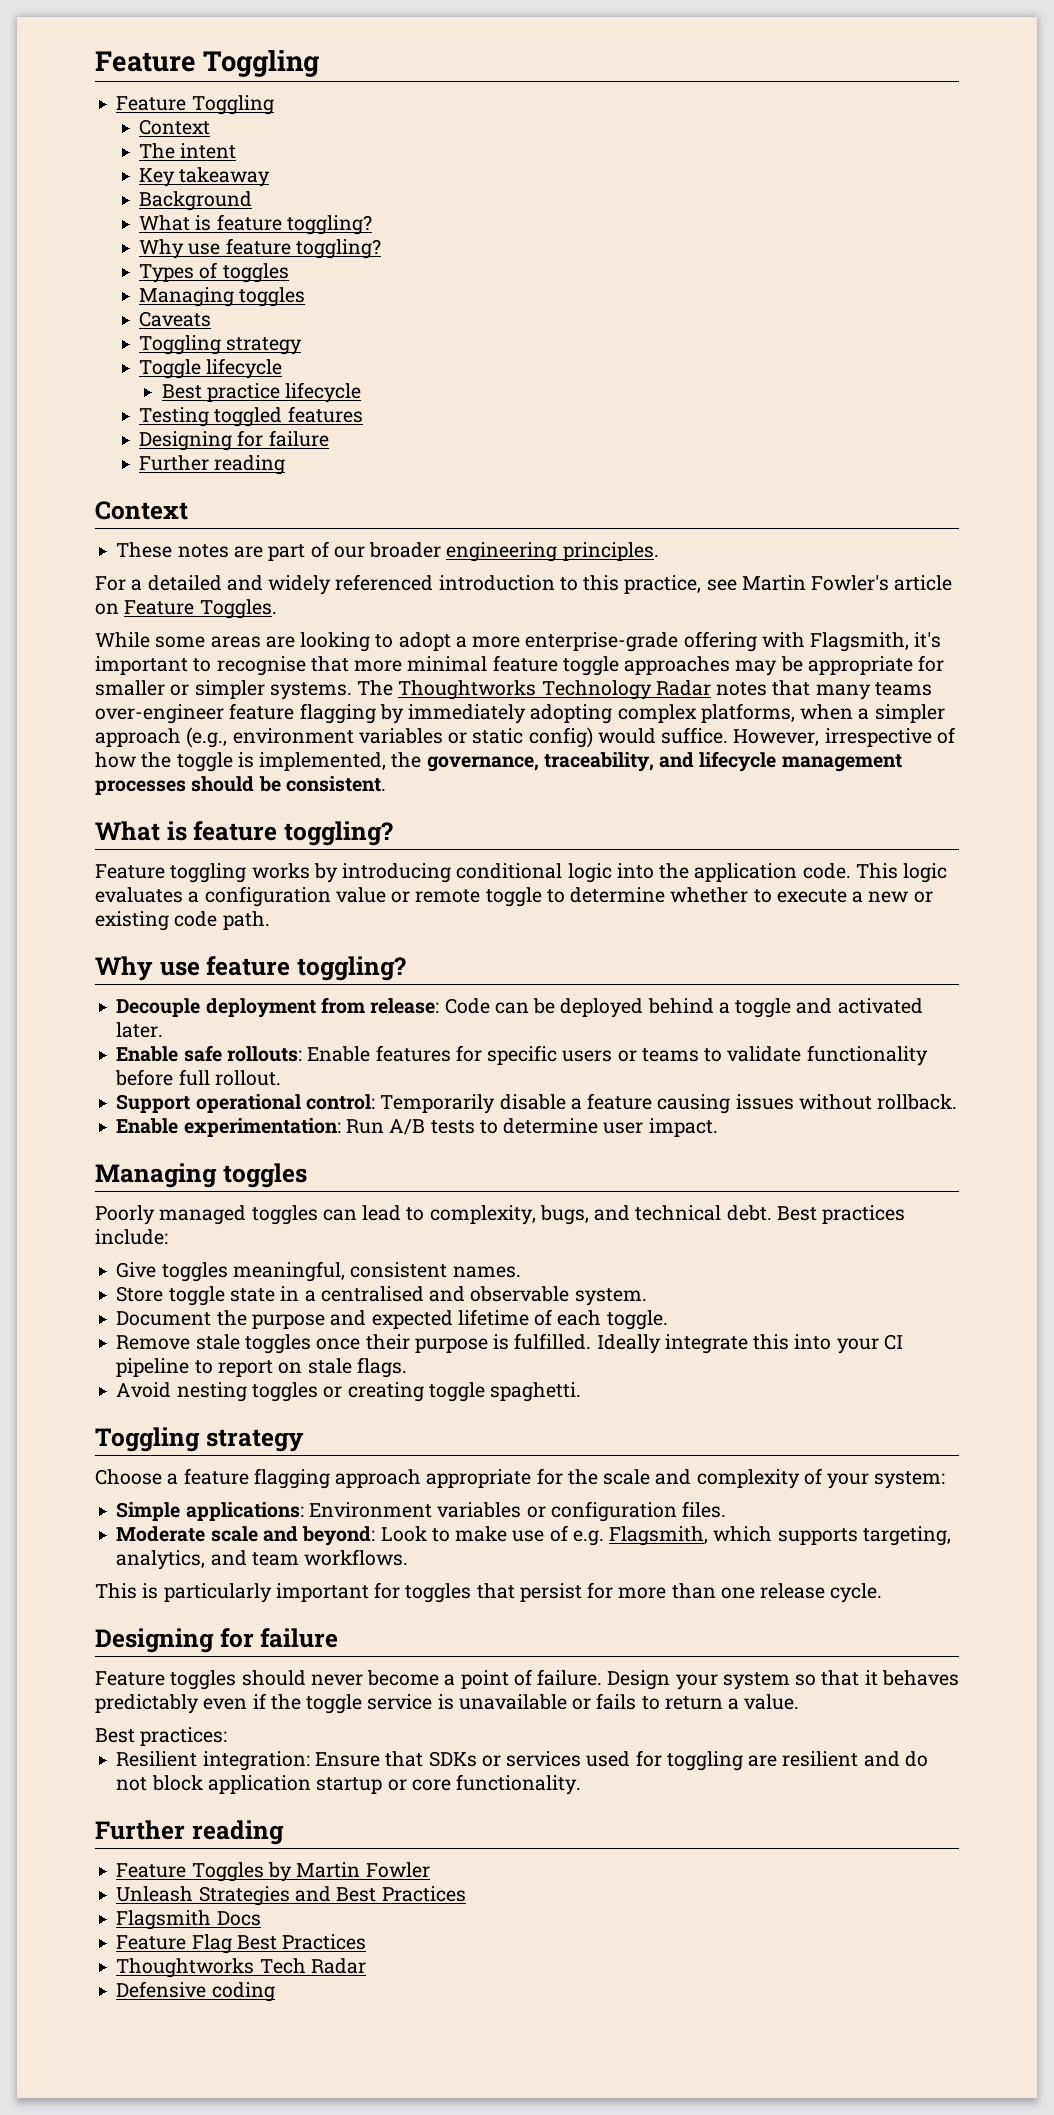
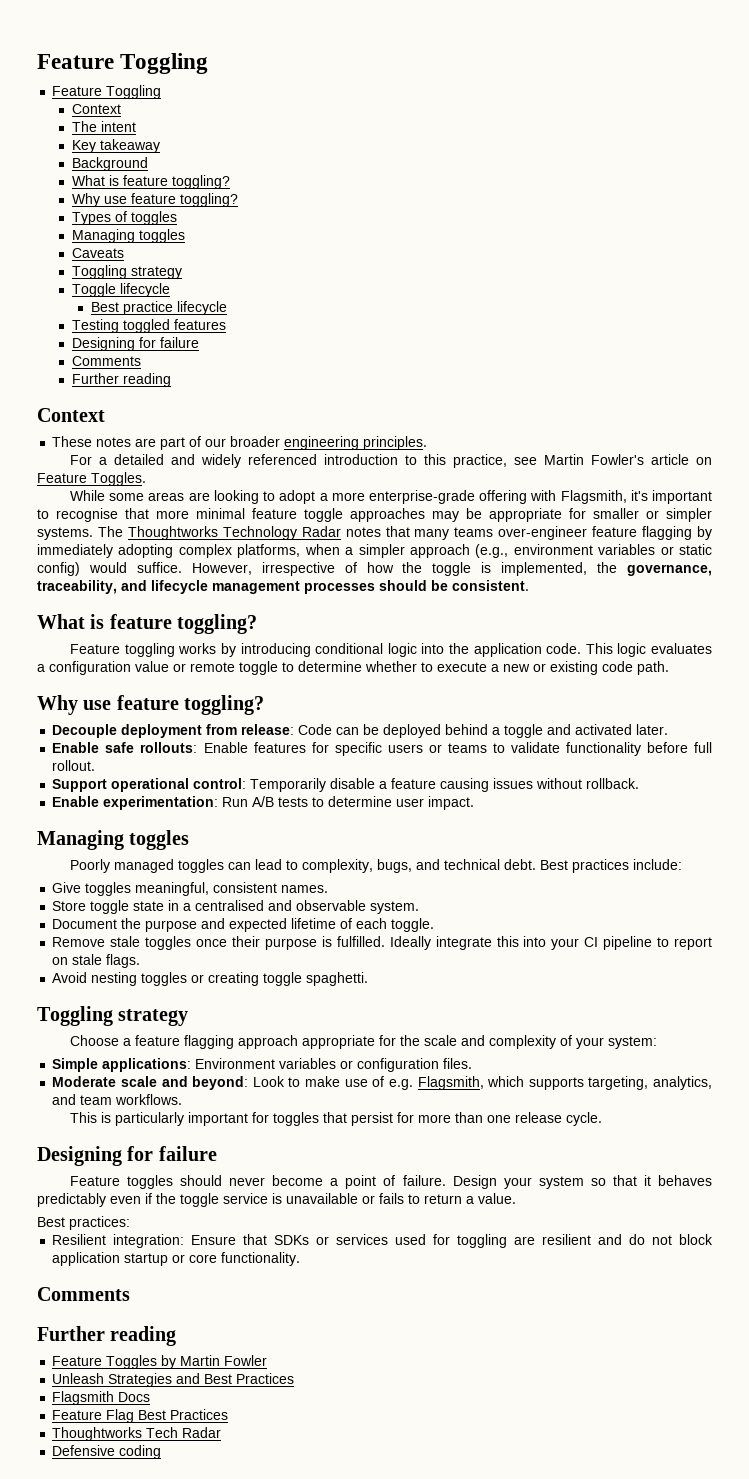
(329, 438) none -> [71,356,141,366] // Comments
(582, 1784) none -> [37,1287,130,1301] // Comments

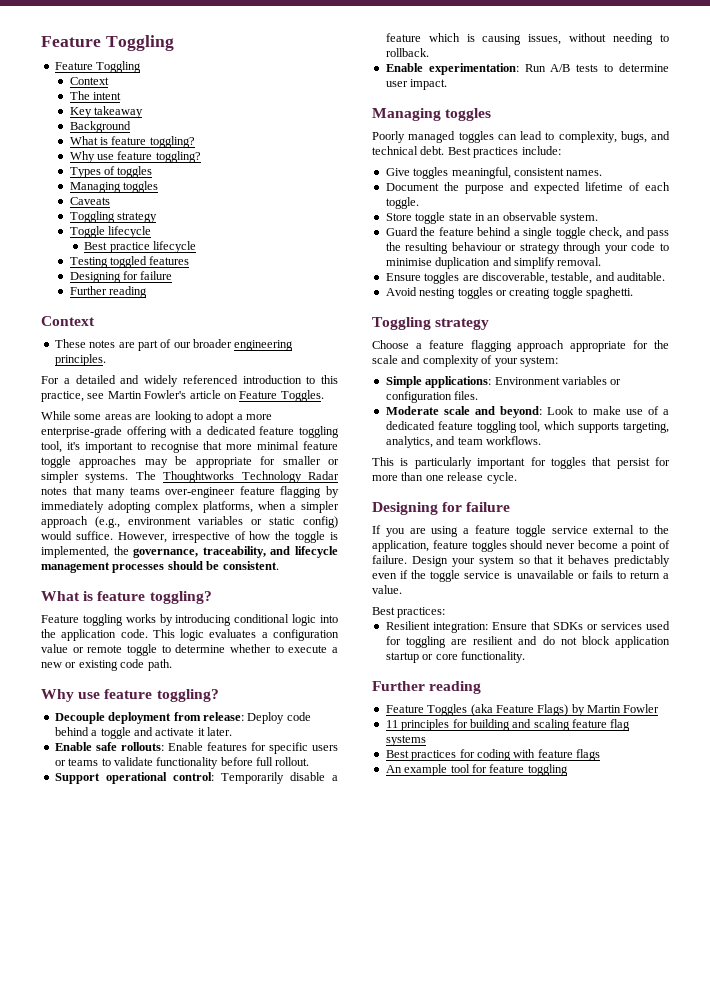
[71,356,141,366] // Comments -> (173, 275) none
[560,490,627,504] Flagsmith, -> [196,426,339,438] [41,441,62,453] a dedicated feature toggling tool,
[298,724,442,738] Code can be deployed -> [247,712,311,724] Deploy code
[575,724,633,735] activated -> [155,728,205,736] activate it
[440,778,583,792] causing issues without -> [428,33,669,45] which is causing issues, without needing to
[52,900,420,914] // Store toggle state in a centralised and observable system. -> (603, 173) none
[52,936,713,950] [52,954,141,968] Remove stale toggles once their purpose is fulfilled. Ideally integrate this into your CI pipeline to report on stale flags. -> [385,212,598,224] [385,227,669,239] [385,242,669,254] [385,257,602,269] [385,272,665,284] Store toggle state in an observable system. // Guard the feature behind a single toggle check, and pass the resulting behaviour or strategy through your code to minimise duplication and simplify removal. // Ensure toggles are discoverable, testable, and auditable.
[388,1076,484,1090] e.g. Flagsmith, -> [663,409,669,415] [385,421,541,433] a dedicated feature toggling tool,
[70,1176,121,1186] Feature -> [372,525,669,537] [372,540,468,552] If you are using a feature toggle service external to the application, feature
[37,1287,130,1301] // Comments -> (525, 657) none
(158, 1362) none -> [470,704,569,716] (aka Feature Flags)
[52,1373,295,1387] [52,1391,151,1405] [52,1409,229,1423] [52,1427,222,1441] [52,1445,162,1459] Unleash Strategies and Best Practices // Flagsmith Docs // Feature Flag Best Practices // Thoughtworks Tech Radar // Defensive coding -> [385,719,631,731] [385,735,426,746] [385,749,600,761] [385,764,568,776] 11 principles for building and scaling feature flag systems // Best practices for coding with feature flags // An example tool for feature toggling

